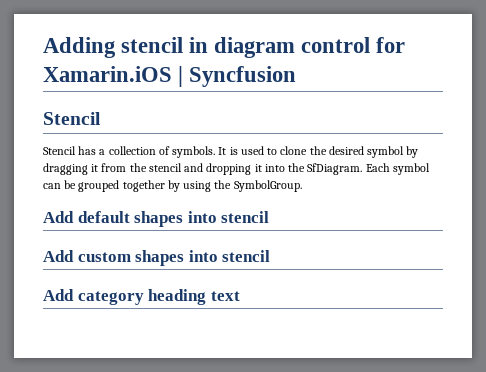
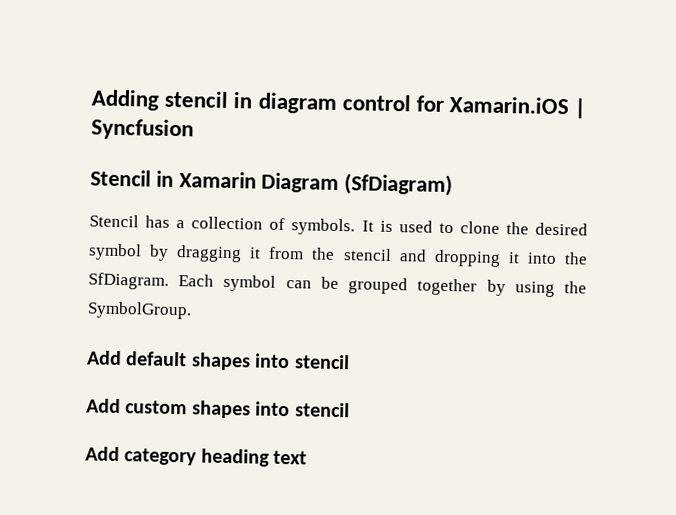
(101, 118) none -> [155,170,454,197] in Xamarin Diagram (SfDiagram)

